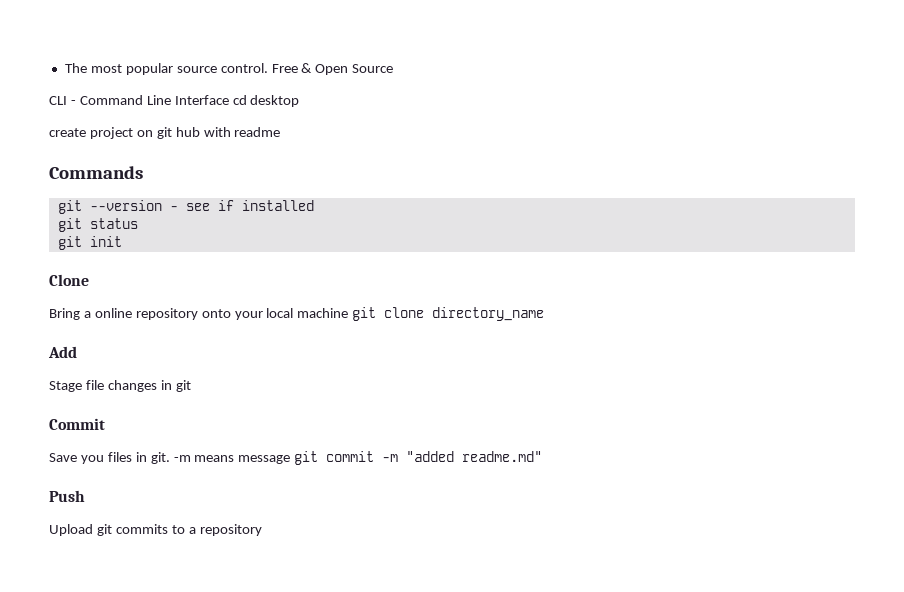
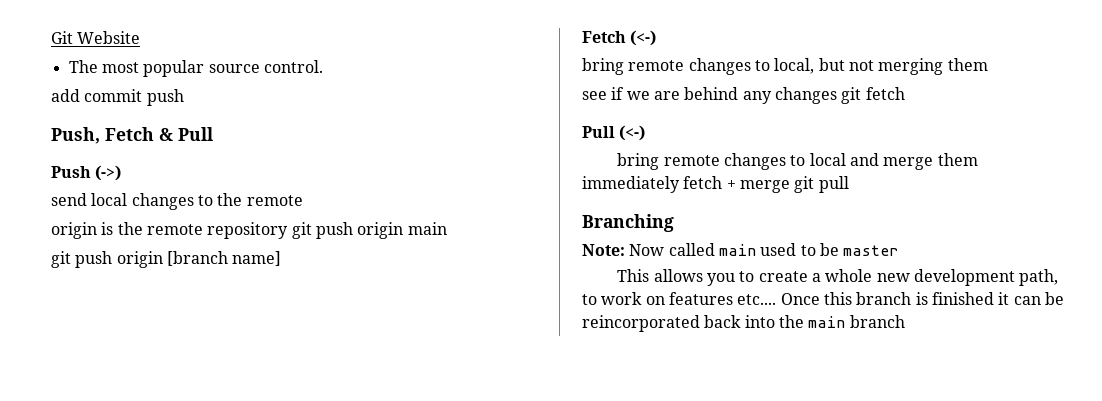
(64, 68) none -> [51,31,141,44] Git Website //
[271,63,394,75] [49,95,300,107] [49,127,281,139] [49,166,143,179] [57,200,314,214] [57,218,138,232] [57,236,122,250] [49,274,89,286] [49,307,545,321] [48,346,77,358] [49,380,191,392] [49,418,105,430] [49,451,543,465] [49,490,85,502] [49,524,262,536] Free & Open Source // CLI - Command Line Interface cd desktop // create project on git hub with readme // Commands // git --version - see if installed // git status // git init // Clone // Bring a online repository onto your local machine git clone directory_name // Add // Stage file changes in git // Commit // Save you files in git. -m means message git commit -m "added readme.md" // Push // Upload git commits to a repository -> [51,89,184,106] [51,127,213,144] [51,165,122,181] [51,193,303,210] [51,222,447,239] [51,251,282,268] [582,30,657,46] [582,58,988,75] [582,87,905,104] [582,125,646,141] [617,153,978,170] [582,176,849,193] [582,214,674,232] [582,243,899,256] [617,269,1059,286] [582,292,1064,305] [582,315,905,332] // add commit push // Push, Fetch & Pull // Push (->) // send local changes to the remote // origin is the remote repository git push origin main // git push origin [branch name] // Fetch (<-) // bring remote changes to local, but not merging them // see if we are behind any changes git fetch // Pull (<-) // bring remote changes to local and merge them immediately fetch + merge git pull // Branching // Note: Now called main used to be master // This allows you to create a whole new development path, to work on features etc.... Once this branch is finished it can be reincorporated back into the main branch

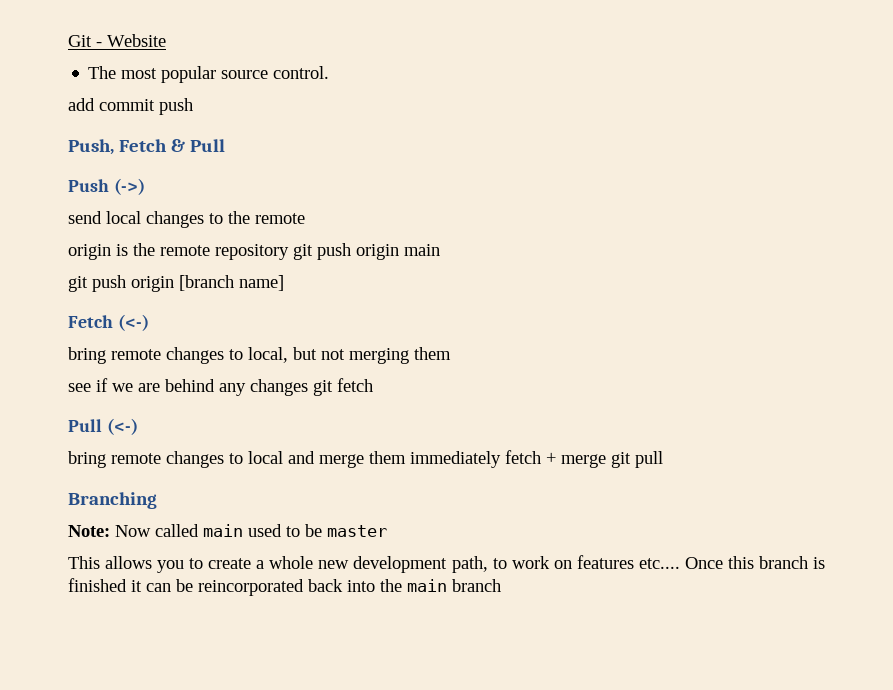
(73, 37) none -> [96,42,102,47] -

